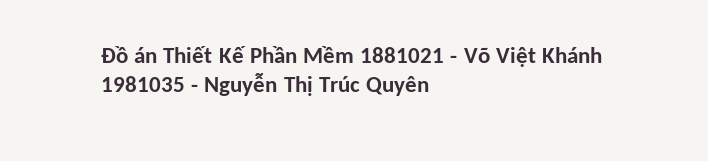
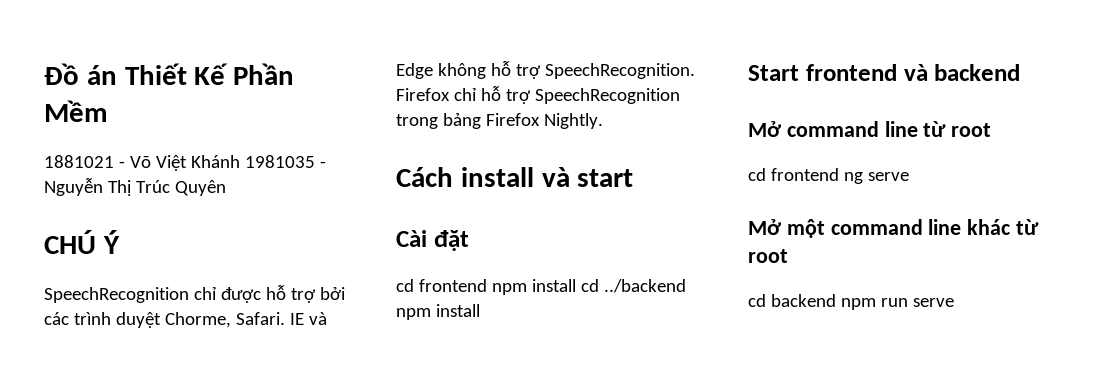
(355, 54) none -> (108, 111) //
(430, 86) none -> [44,230,120,254] [44,285,345,303] [44,312,327,328] [396,61,695,79] [396,86,680,104] [396,113,603,129] [396,167,634,187] [396,230,469,251] [396,279,686,295] [396,304,480,320] [748,64,1021,81] [748,121,992,137] [748,168,909,184] [748,219,1040,238] [748,249,788,263] [748,294,954,310] // CHÚ Ý // SpeechRecognition chỉ được hỗ trợ bởi các trình duyệt Chorme, Safari. IE và Edge không hỗ trợ SpeechRecognition. Firefox chỉ hỗ trợ SpeechRecognition trong bảng Firefox Nightly. // Cách install và start // Cài đặt // cd frontend npm install cd ../backend npm install // Start frontend và backend // Mở command line từ root // cd frontend ng serve // Mở một command line khác từ root // cd backend npm run serve

